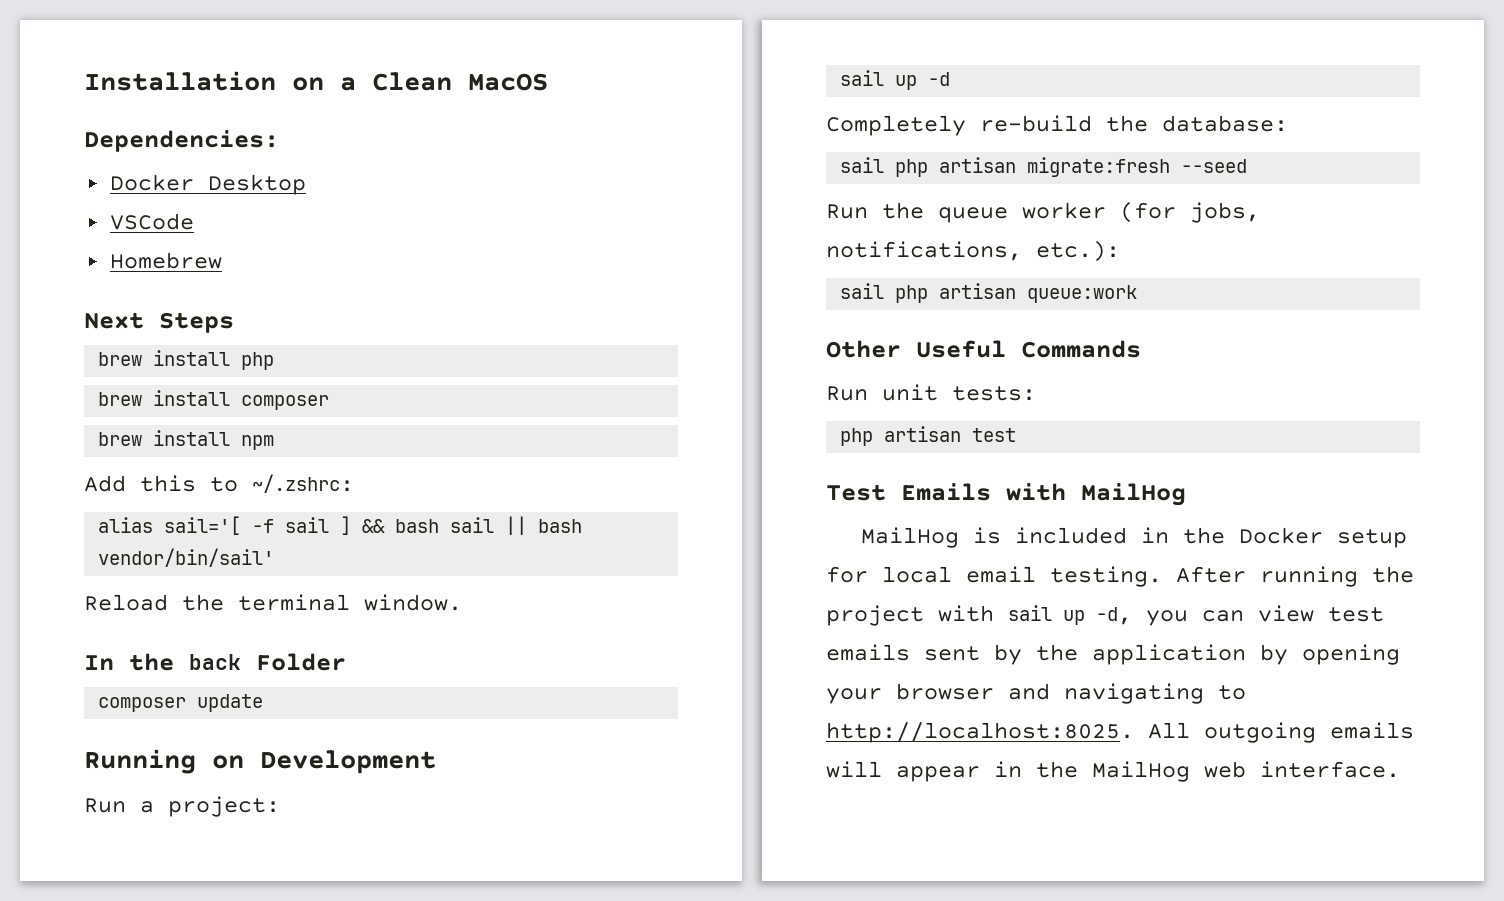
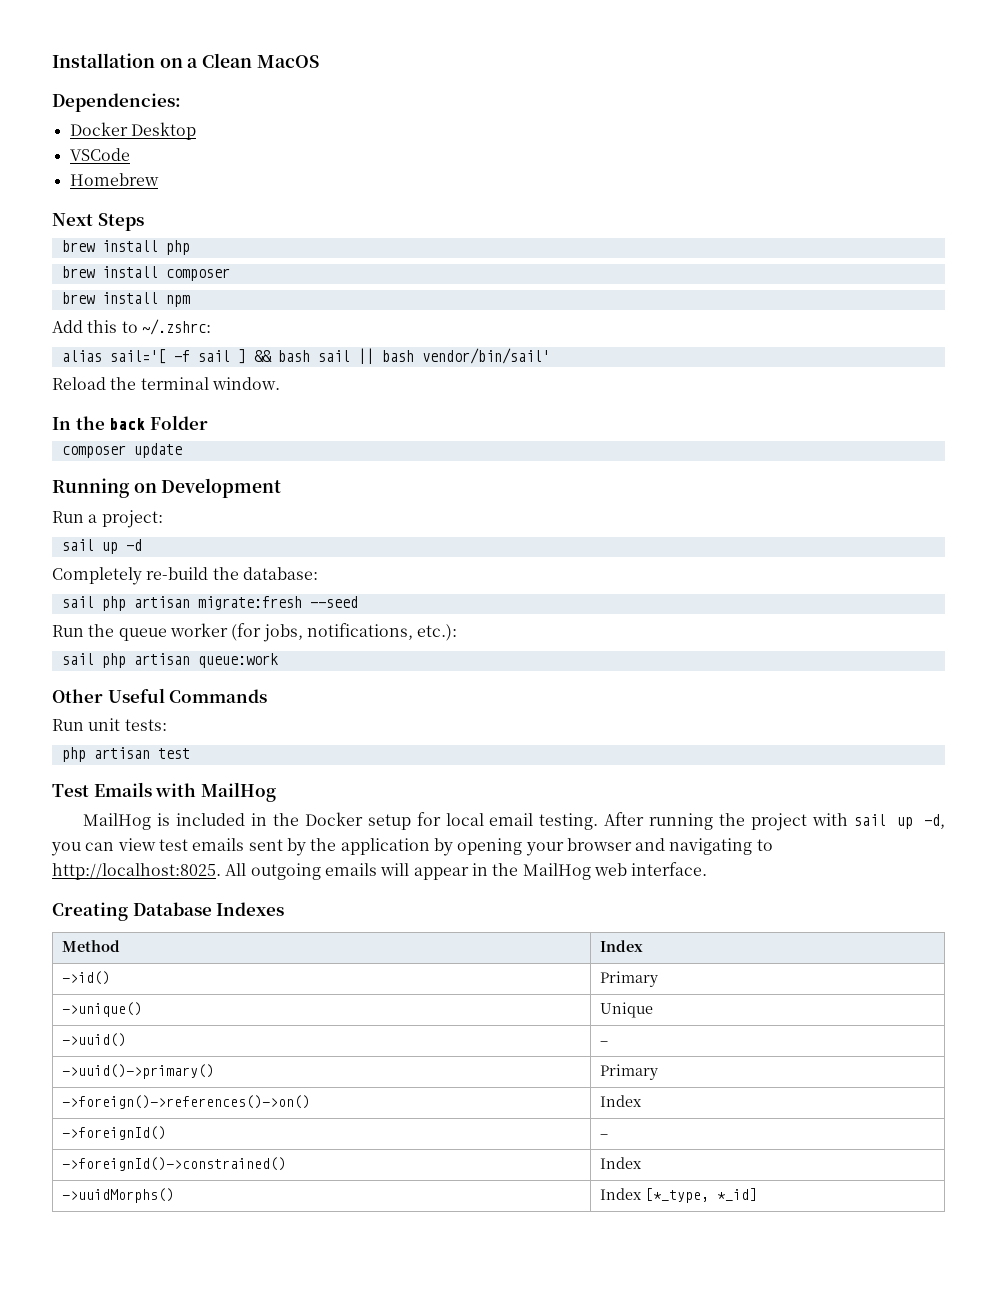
(1400, 769) none -> [52,902,285,921] [62,940,121,952] [600,940,644,952] [62,971,111,985] [600,971,659,987] [62,1002,143,1017] [600,1002,654,1018] [62,1033,127,1047] [600,1041,609,1045] [62,1064,215,1079] [600,1064,659,1080] [62,1095,311,1109] [600,1095,643,1107] [62,1126,167,1140] [600,1134,609,1138] [62,1157,287,1171] [600,1157,643,1169] [62,1188,175,1203] [600,1188,758,1203] // Creating Database Indexes // Method | Index // ->id() | Primary // ->unique() | Unique // ->uuid() | – // ->uuid()->primary() | Primary // ->foreign()->references()->on() | Index // ->foreignId() | – // ->foreignId()->constrained() | Index // ->uuidMorphs() | Index [*_type, *_id]

